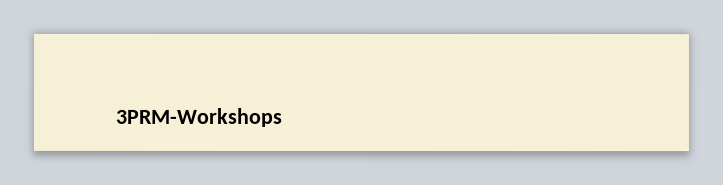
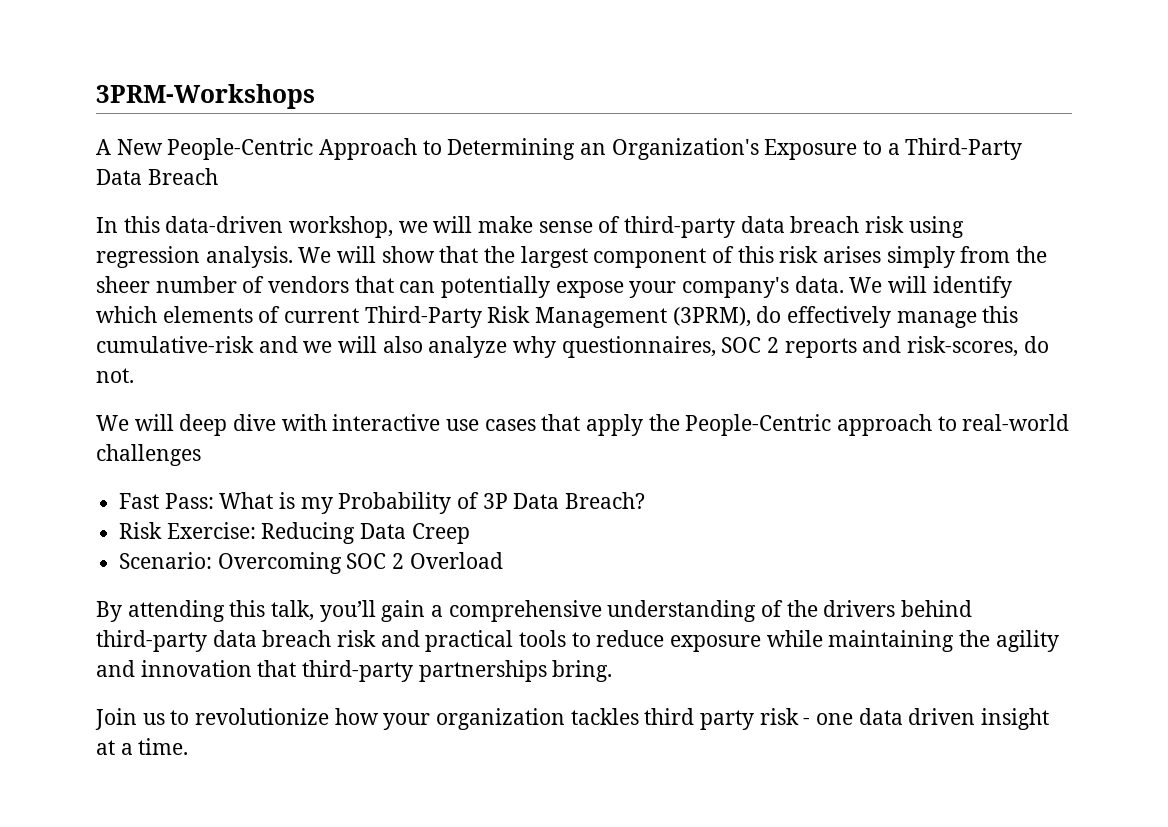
(282, 117) none -> [96,138,1023,160] [96,168,218,185] [96,216,964,238] [96,246,1048,268] [96,276,1012,298] [96,306,1019,328] [96,336,1049,358] [96,368,134,383] [96,414,1070,436] [96,444,201,466] [119,492,646,514] [119,522,470,544] [119,552,503,574] [96,600,973,622] [96,630,1059,652] [96,660,613,682] [95,708,1050,730] [96,738,189,755] // A New People-Centric Approach to Determining an Organization's Exposure to a Third-Party Data Breach // In this data-driven workshop, we will make sense of third-party data breach risk using regression analysis. We will show that the largest component of this risk arises simply from the sheer number of vendors that can potentially expose your company's data. We will identify which elements of current Third-Party Risk Management (3PRM), do effectively manage this cumulative-risk and we will also analyze why questionnaires, SOC 2 reports and risk-scores, do not. // We will deep dive with interactive use cases that apply the People-Centric approach to real-world challenges // Fast Pass: What is my Probability of 3P Data Breach? // Risk Exercise: Reducing Data Creep // Scenario: Overcoming SOC 2 Overload // By attending this talk, you’ll gain a comprehensive understanding of the drivers behind third-party data breach risk and practical tools to reduce exposure while maintaining the agility and innovation that third-party partnerships bring. // Join us to revolutionize how your organization tackles third party risk - one data driven insight at a time.

